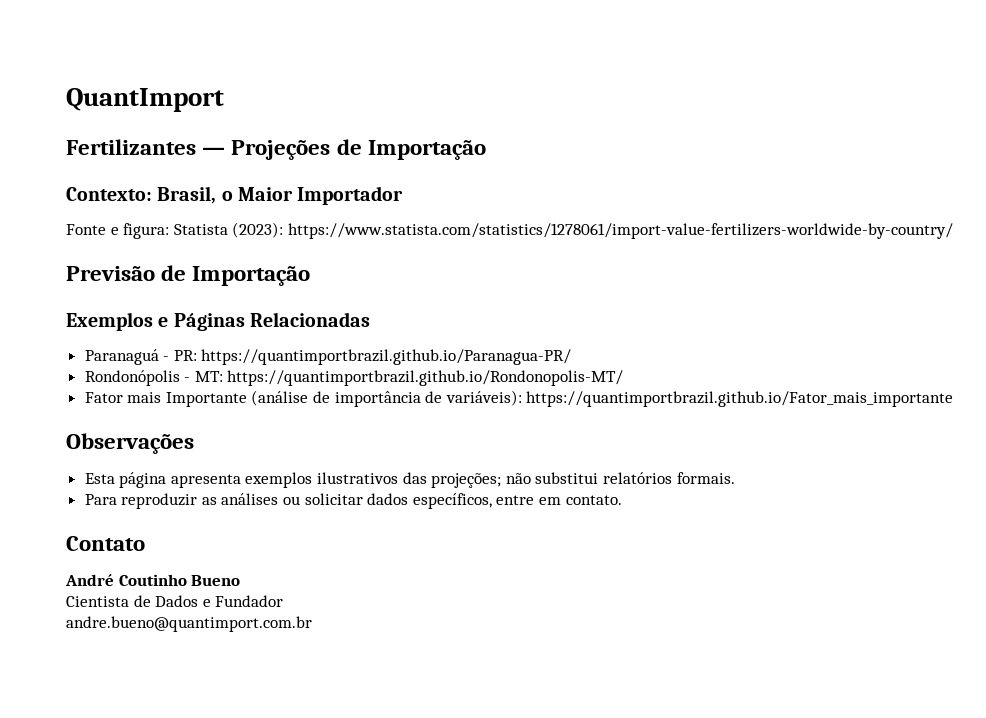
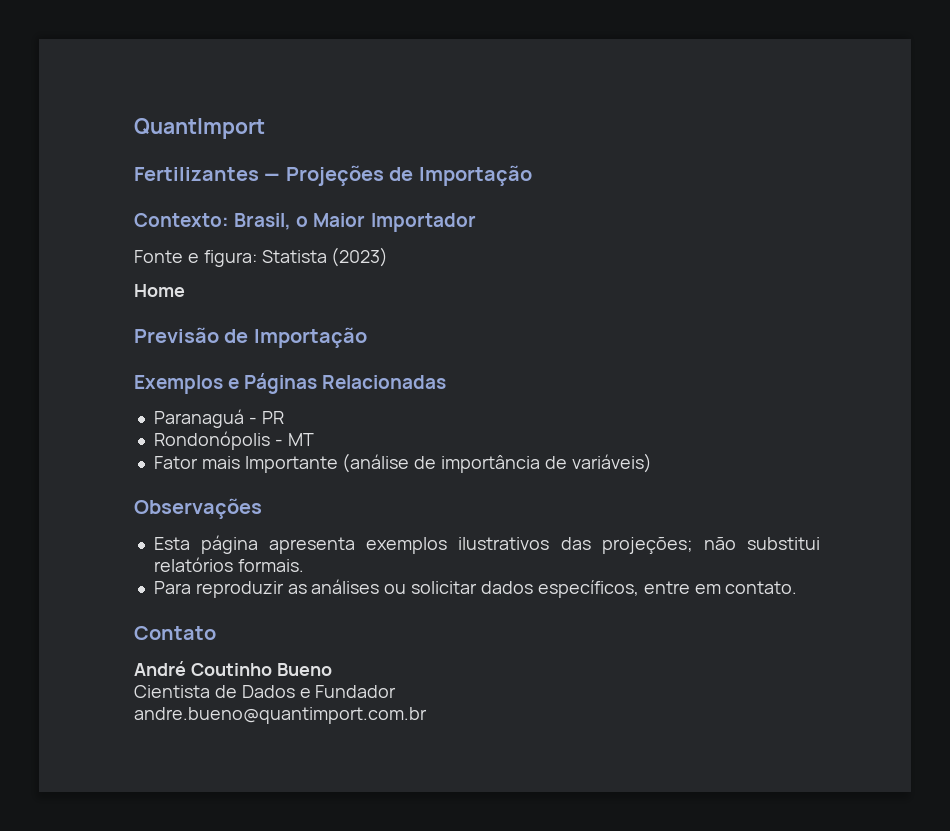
[232,222,953,239] (2023): https://www.statista.com/statistics/1278061/import-value-fertilizers-worldwide-by-country/ -> [331,247,389,267] [134,284,185,297] (2023) // Home
[173,349,572,365] PR: https://quantimportbrazil.github.io/Paranagua-PR/ -> [261,411,284,424] PR
[194,370,624,386] MT: https://quantimportbrazil.github.io/Rondonopolis-MT/ -> [287,433,314,446] MT
[445,390,954,407] variáveis): https://quantimportbrazil.github.io/Fator_mais_importante -> [571,453,652,473] variáveis)

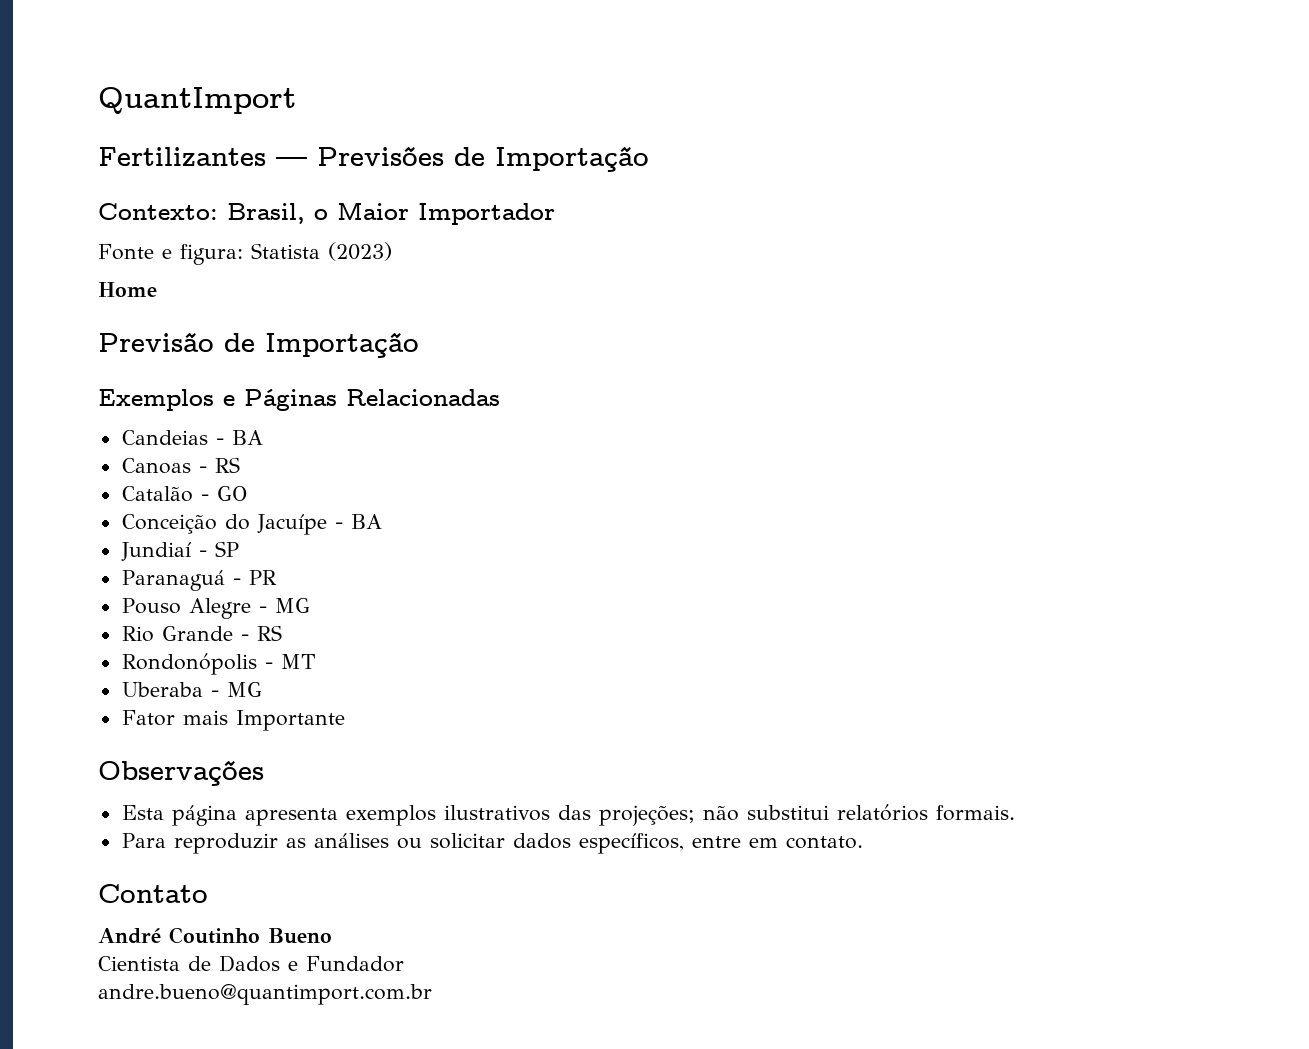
[285,165,384,186] Projeções -> [317,146,444,166] Previsões
[153,409,284,428] Paranaguá - PR -> [121,430,263,445] [121,457,240,474] [121,486,247,502] [121,514,382,535] [120,541,239,561] [121,570,277,591] [121,598,310,619] [121,625,282,642] Candeias - BA // Canoas - RS // Catalão - GO // Conceição do Jacuípe - BA // Jundiaí - SP // Paranaguá - PR // Pouso Alegre - MG // Rio Grande - RS
(314, 439) none -> [121,682,262,697] // Uberaba - MG
[342,453,652,473] (análise de importância de variáveis) -> (345, 720) none

